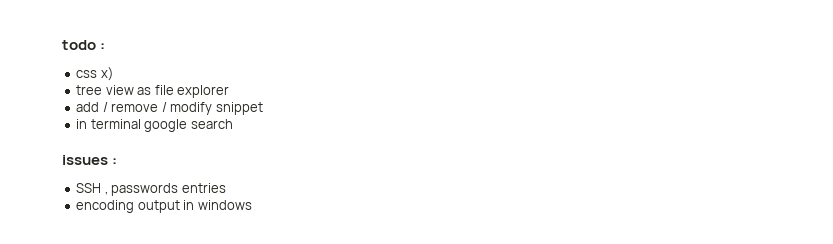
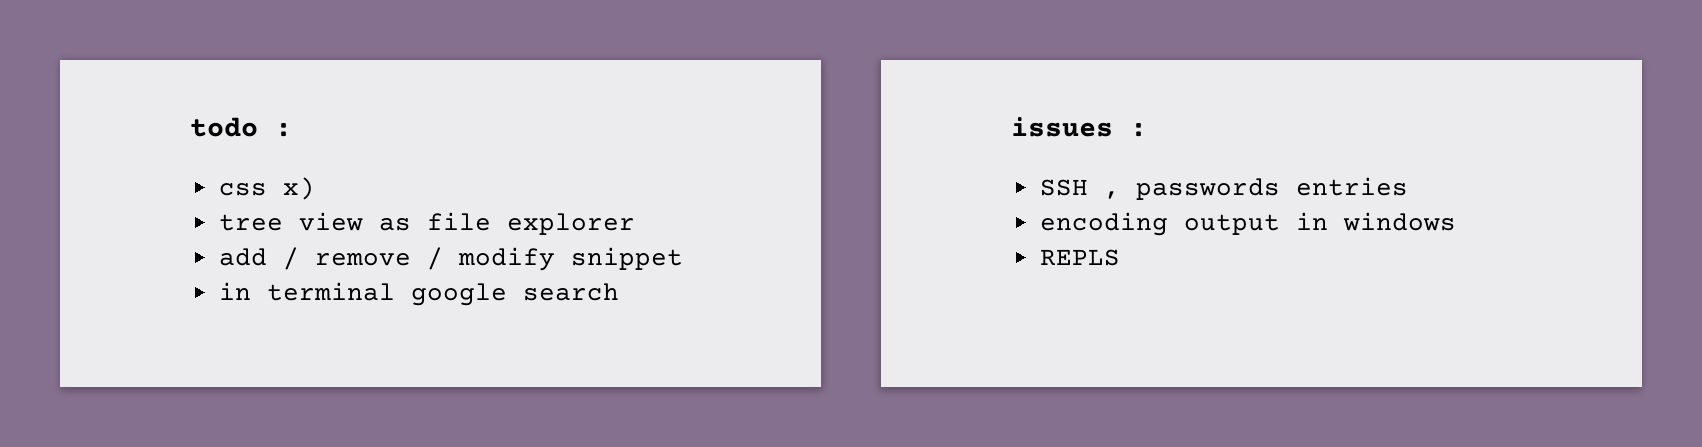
(252, 205) none -> [1039,249,1120,266] // REPLS

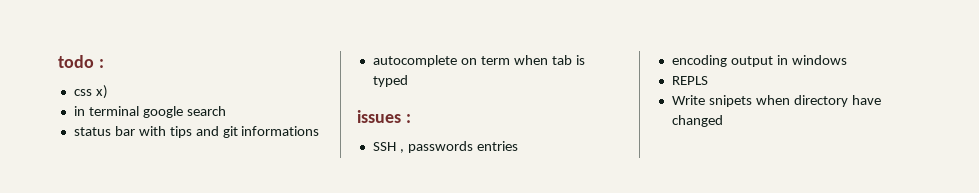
[218,212,635,235] [218,247,683,271] [218,282,619,306] tree view as file explorer // add / remove / modify snippet // in terminal google search -> [73,106,226,118] [73,126,320,138] [372,55,585,67] [372,75,408,87] in terminal google search // status bar with tips and git informations // autocomplete on term when tab is typed
(1120, 257) none -> [671,95,881,107] [671,115,723,127] // Write snipets when directory have changed

